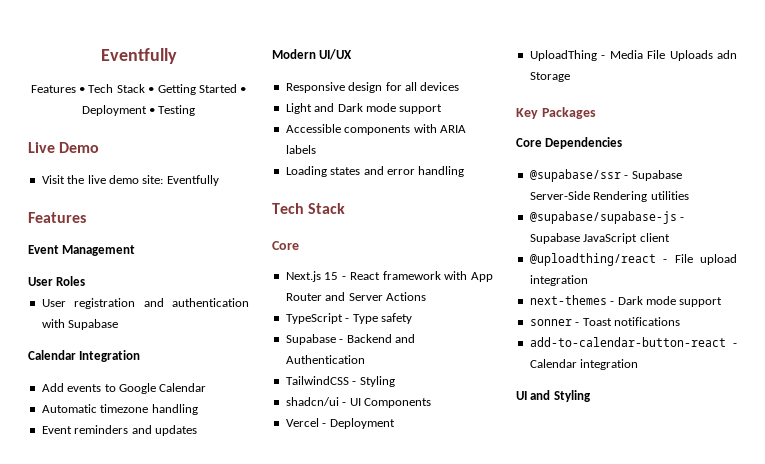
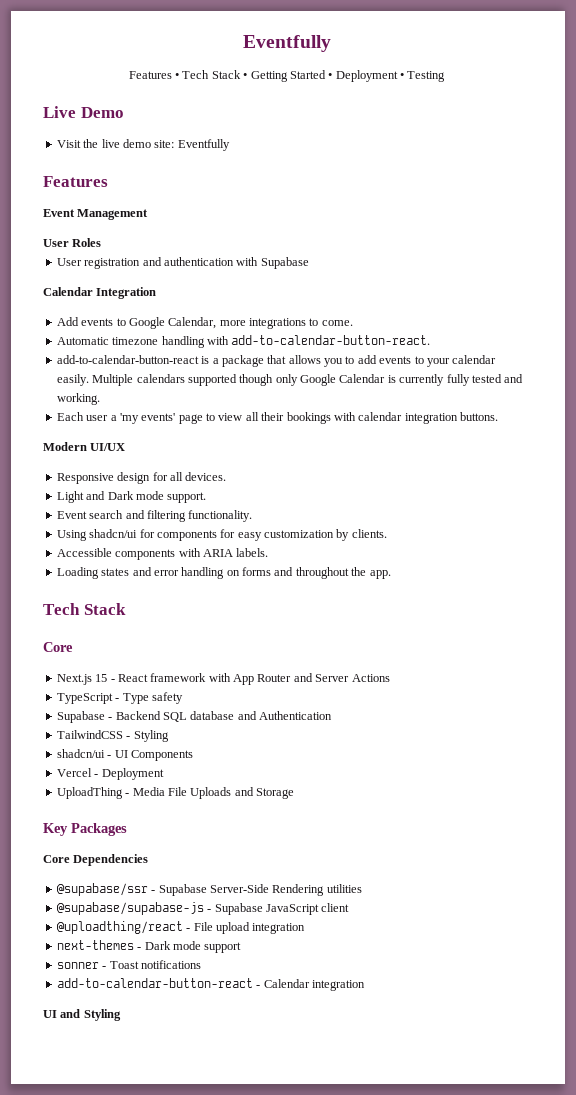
[159,383,207,392] [41,404,198,415] [41,425,197,436] Calendar // Automatic timezone handling // Event reminders and updates -> [168,317,353,329] [56,335,431,348] [56,355,497,367] [56,374,524,386] [56,393,100,405] [56,412,498,424] Calendar, more integrations to come. // Automatic timezone handling with add-to-calendar-button-react. // add-to-calendar-button-react is a package that allows you to add events to your calendar easily. Multiple calendars supported though only Google Calendar is currently fully tested and working. // Each user a 'my events' page to view all their bookings with calendar integration buttons.
[420,82,460,91] devices -> [185,472,227,481] devices.
[399,104,443,114] support -> [167,492,207,503] [56,510,253,522] [56,529,387,541] support. // Event search and filtering functionality. // Using shadcn/ui for components for easy customization by clients.
[285,145,316,154] labels -> [236,548,269,557] labels.
(465, 171) none -> [226,567,391,579] on forms and throughout the app.
(392, 338) none -> [162,711,235,722] SQL database
[717,50,737,59] adn -> [234,787,254,796] and

